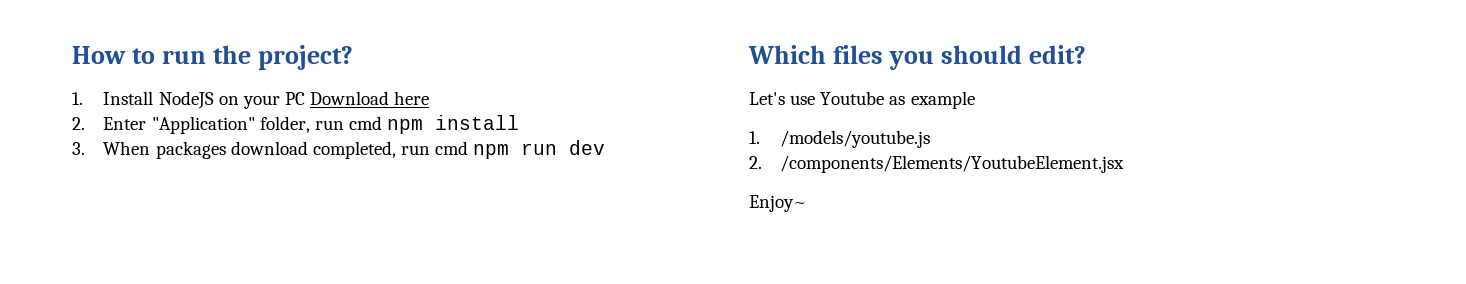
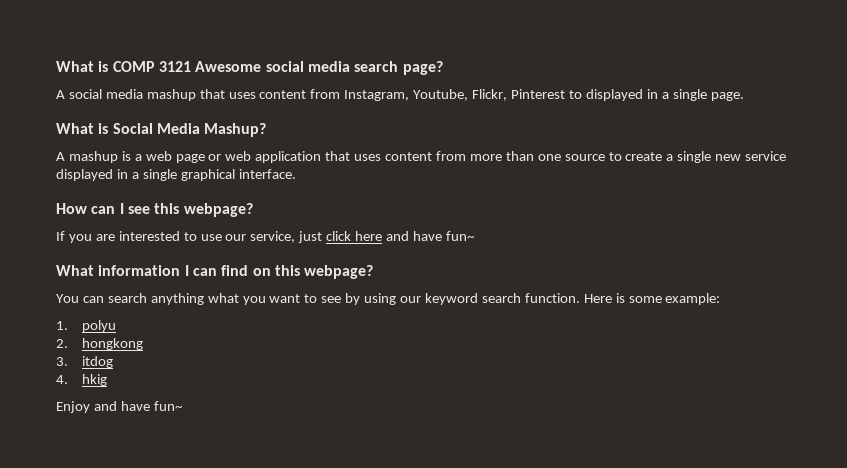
[72,45,353,70] [72,91,430,109] [72,115,520,134] [72,140,606,159] [748,45,1086,70] [749,91,975,109] [749,130,931,148] [749,155,1125,173] [749,195,807,212] How to run the project? // 1. Install NodeJS on your PC Download here // 2. Enter "Application" folder, run cmd npm install // 3. When packages download completed, run cmd npm run dev // Which files you should edit? // Let's use Youtube as example // 1. /models/youtube.js // 2. /components/Elements/YoutubeElement.jsx // Enjoy~ -> [56,61,443,75] [56,89,744,101] [56,123,267,137] [56,151,787,163] [56,169,296,181] [56,203,253,217] [56,231,475,243] [56,265,374,279] [56,293,721,305] [56,320,117,332] [56,338,144,350] [56,356,114,368] [56,374,108,386] [56,401,183,413] What is COMP 3121 Awesome social media search page? // A social media mashup that uses content from Instagram, Youtube, Flickr, Pinterest to displayed in a single page. // What is Social Media Mashup? // A mashup is a web page or web application that uses content from more than one source to create a single new service displayed in a single graphical interface. // How can I see this webpage? // If you are interested to use our service, just click here and have fun~ // What information I can find on this webpage? // You can search anything what you want to see by using our keyword search function. Here is some example: // 1. polyu // 2. hongkong // 3. itdog // 4. hkig // Enjoy and have fun~

